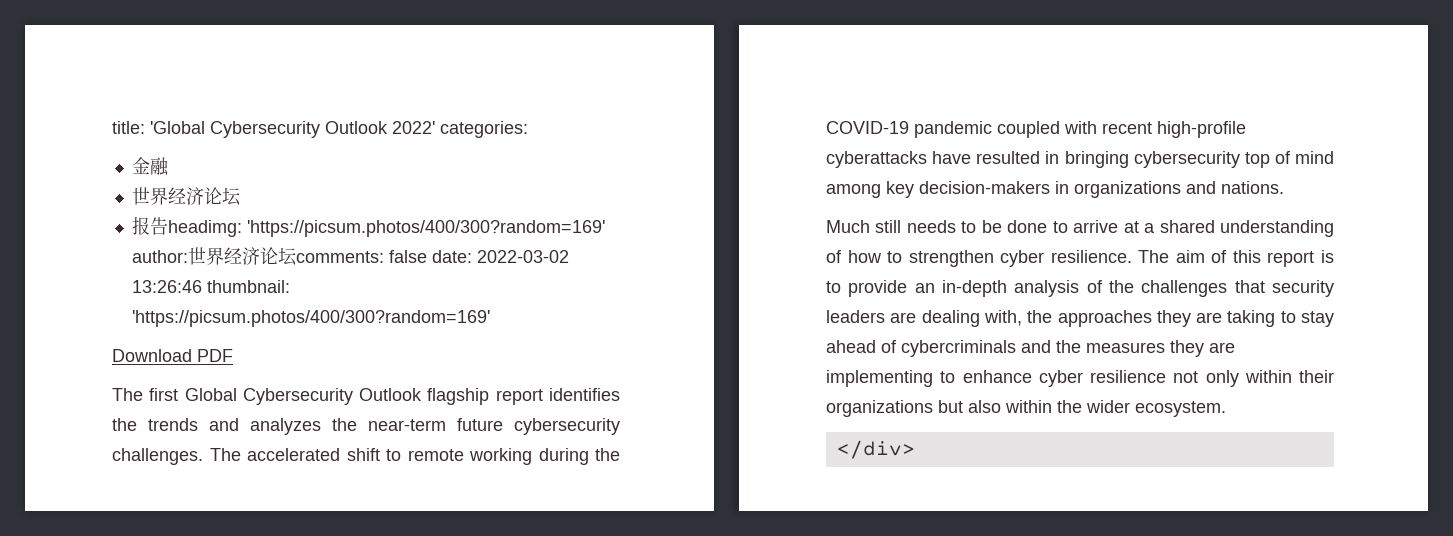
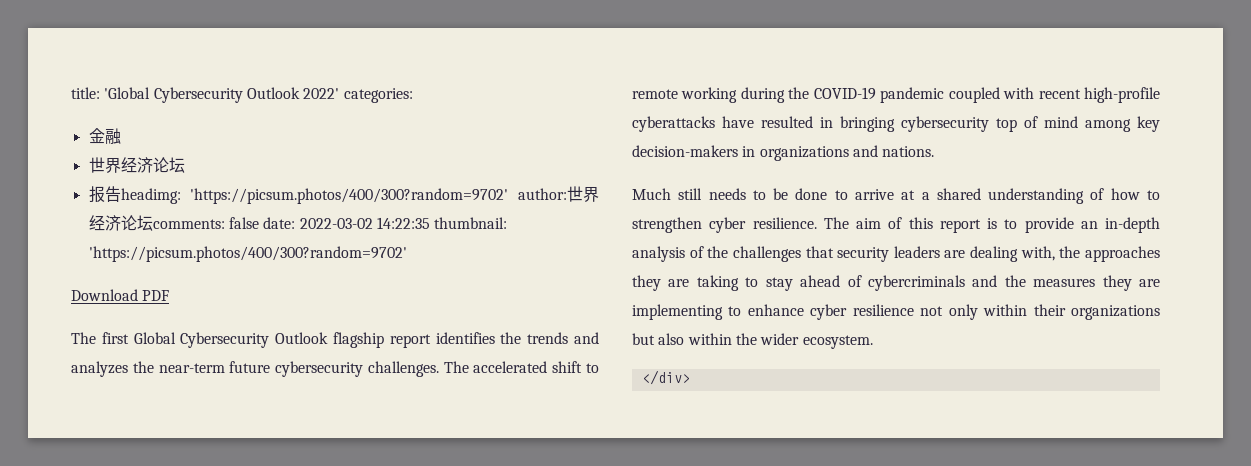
[246,220,605,237] 'https://picsum.photos/400/300?random=169' -> [190,188,509,204] 'https://picsum.photos/400/300?random=9702'
[131,280,290,293] [131,310,490,327] 13:26:46 thumbnail: 'https://picsum.photos/400/300?random=169' -> [376,217,508,229] [88,246,407,262] 14:22:35 thumbnail: 'https://picsum.photos/400/300?random=9702'

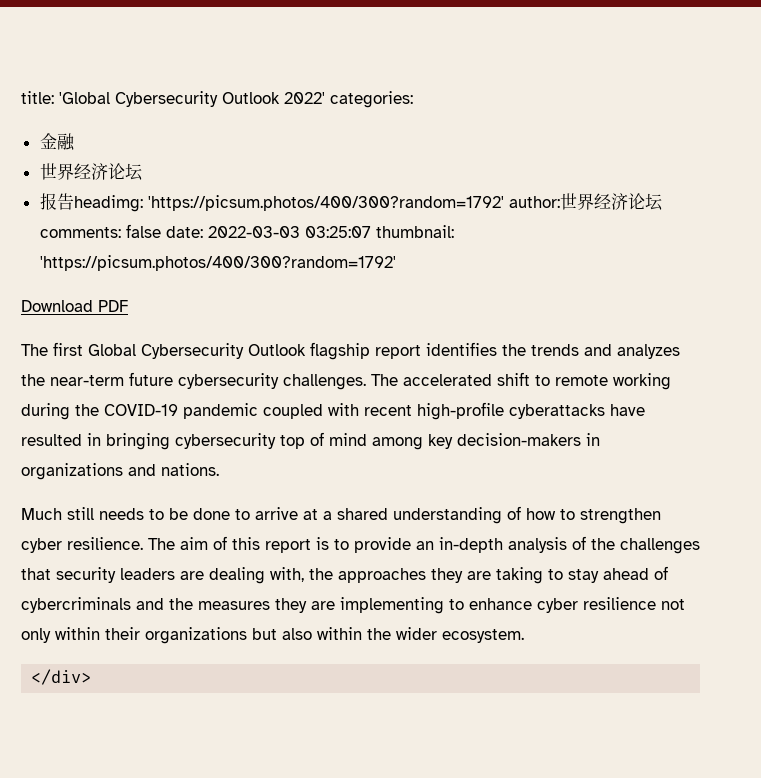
[190,188,509,204] 'https://picsum.photos/400/300?random=9702' -> [147,195,504,211] 'https://picsum.photos/400/300?random=1792'
[299,217,508,229] [88,246,407,262] 2022-03-02 14:22:35 thumbnail: 'https://picsum.photos/400/300?random=9702' -> [207,225,454,238] [39,255,396,271] 2022-03-03 03:25:07 thumbnail: 'https://picsum.photos/400/300?random=1792'

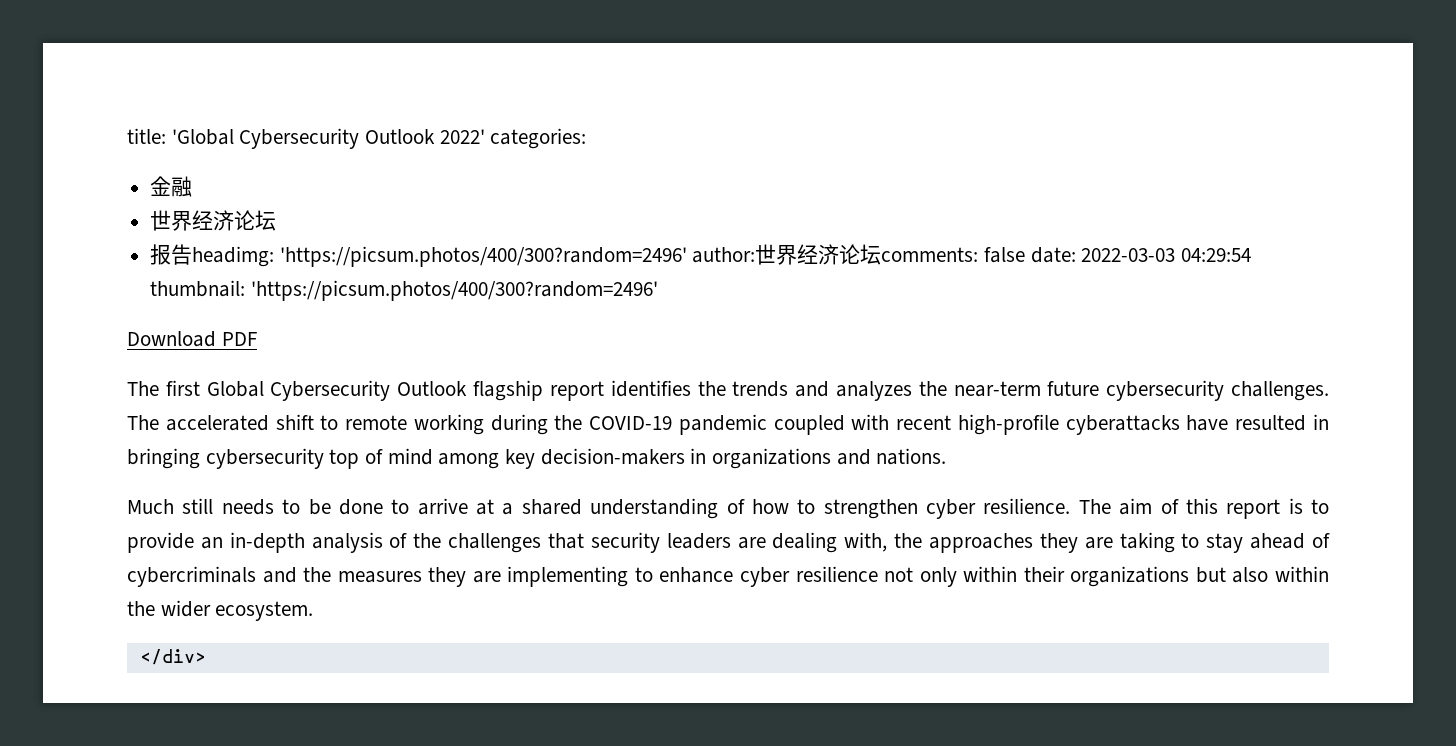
[147,195,504,211] 'https://picsum.photos/400/300?random=1792' -> [279,246,687,267] 'https://picsum.photos/400/300?random=2496'
[304,225,454,238] [39,255,396,271] 03:25:07 thumbnail: 'https://picsum.photos/400/300?random=1792' -> [1181,248,1252,262] [150,280,658,301] 04:29:54 thumbnail: 'https://picsum.photos/400/300?random=2496'

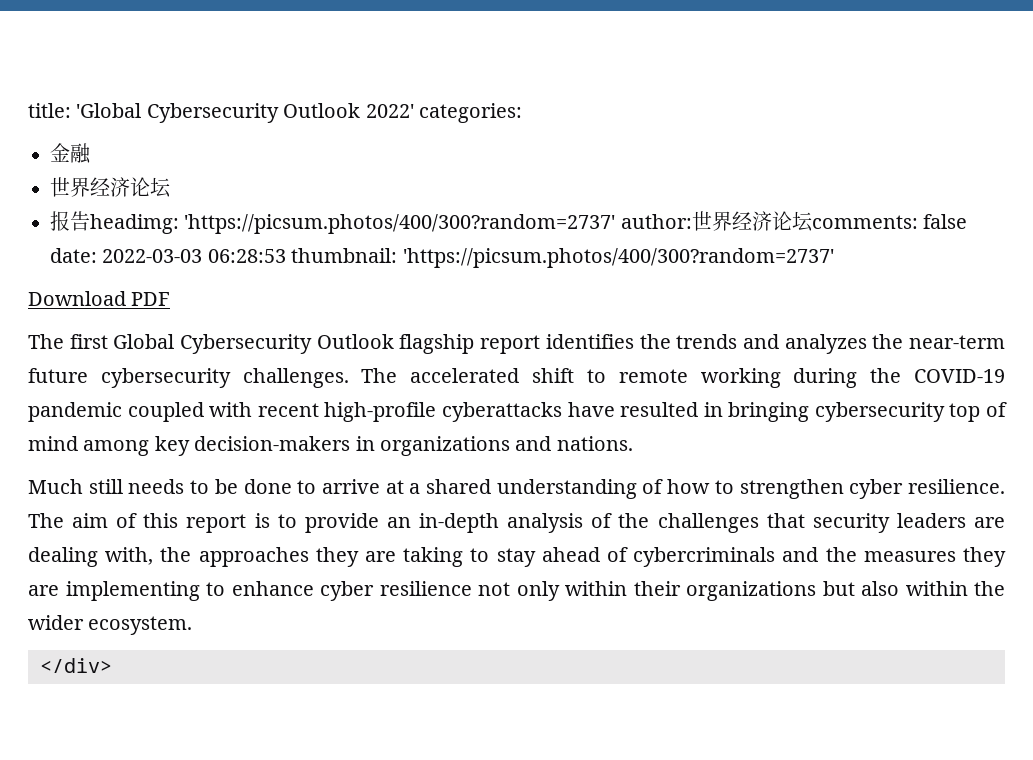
[279,246,687,267] 'https://picsum.photos/400/300?random=2496' -> [184,214,616,234] 'https://picsum.photos/400/300?random=2737'
[1181,248,1252,262] [150,280,658,301] 04:29:54 thumbnail: 'https://picsum.photos/400/300?random=2496' -> [207,248,834,268] 06:28:53 thumbnail: 'https://picsum.photos/400/300?random=2737'

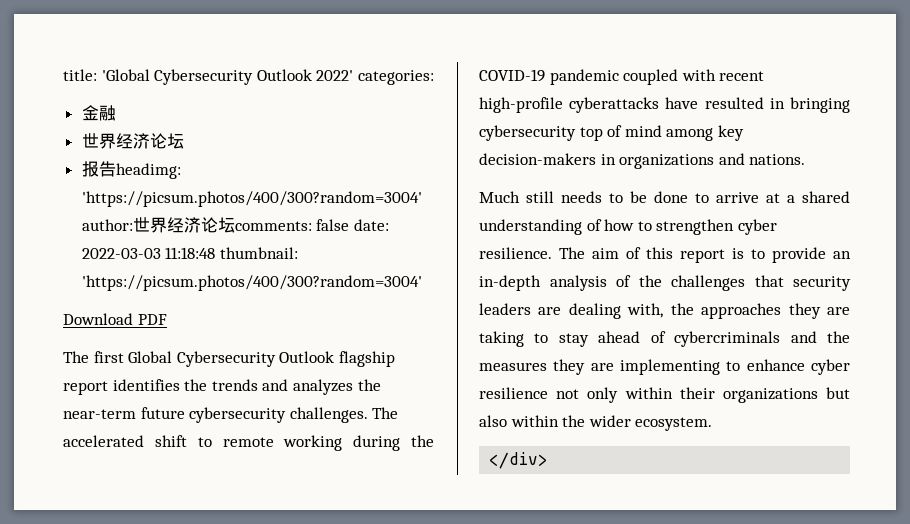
[184,214,616,234] 'https://picsum.photos/400/300?random=2737' -> [81,191,422,207] 'https://picsum.photos/400/300?random=3004'
[207,248,834,268] 06:28:53 thumbnail: 'https://picsum.photos/400/300?random=2737' -> [165,247,298,259] [81,275,422,291] 11:18:48 thumbnail: 'https://picsum.photos/400/300?random=3004'

